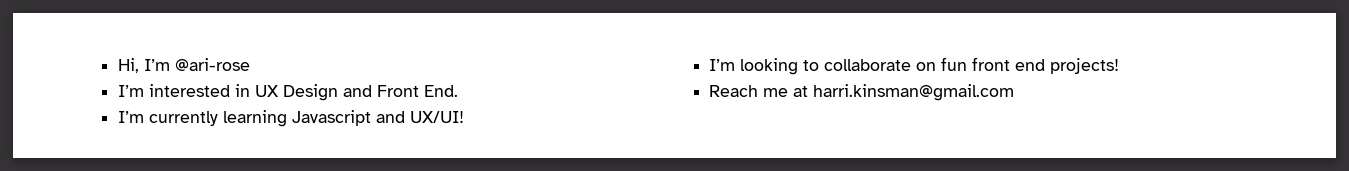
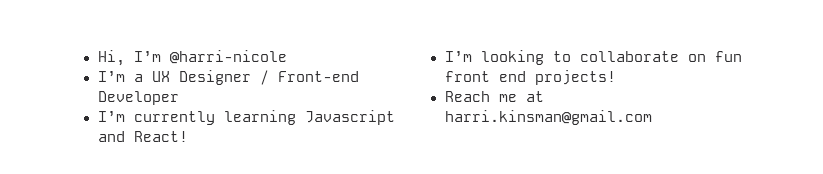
[175,58,251,71] [118,84,459,101] @ari-rose // I’m interested in UX Design and Front End. -> [169,50,287,64] [97,70,359,85] [97,91,179,105] @harri-nicole // I’m a UX Designer / Front-end Developer
[410,111,465,123] UX/UI! -> [133,131,188,142] React!

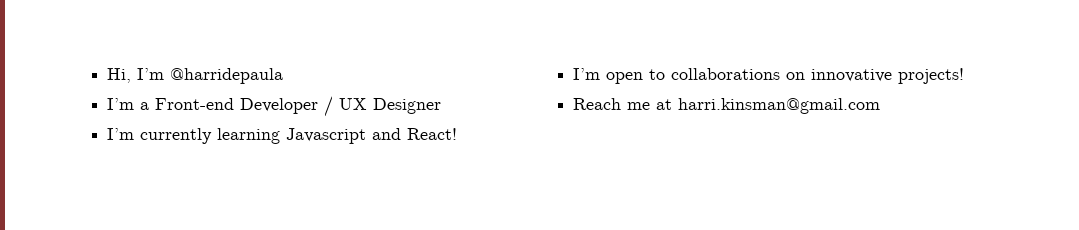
[169,50,287,64] @harri-nicole -> [170,68,284,84] @harridepaula
(143, 78) none -> [155,96,334,117] Front-end Developer /
[259,70,359,85] [97,91,179,105] / Front-end Developer -> (442, 106) none
[480,50,742,65] [444,71,526,82] looking to collaborate on fun front end -> [606,68,893,84] open to collaborations on innovative

